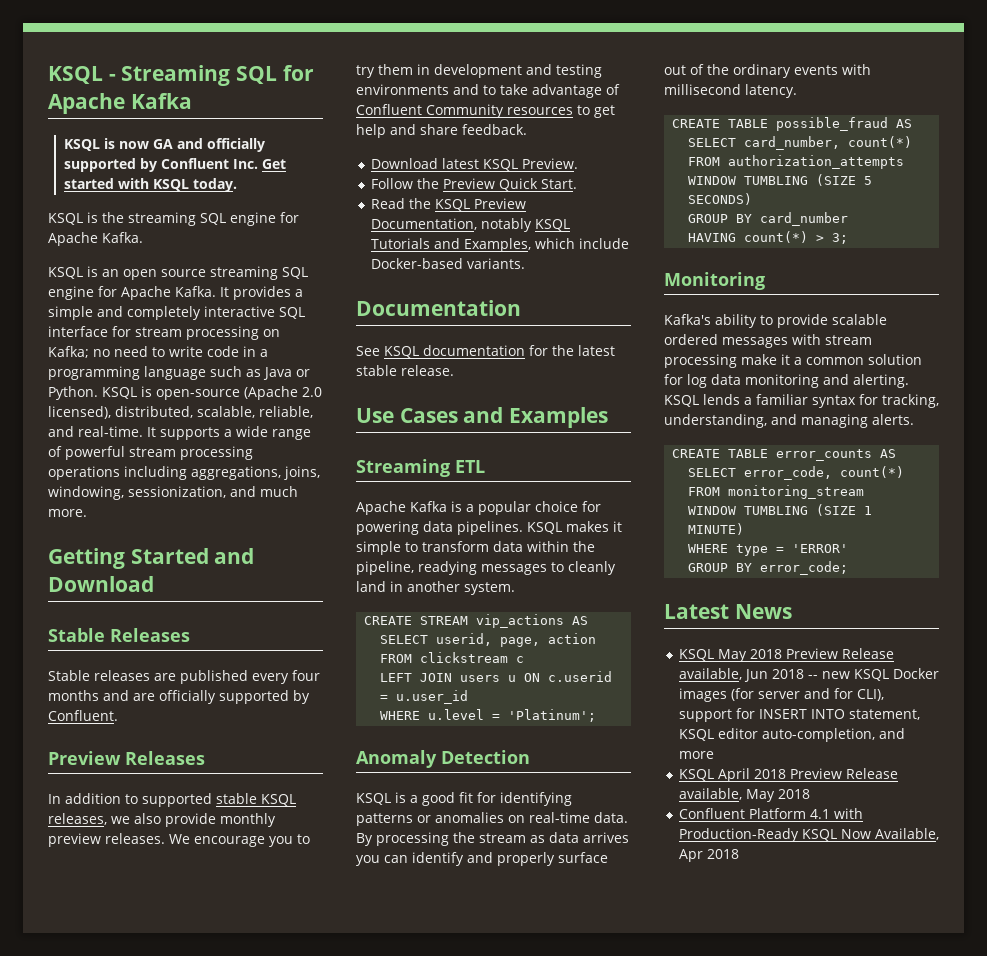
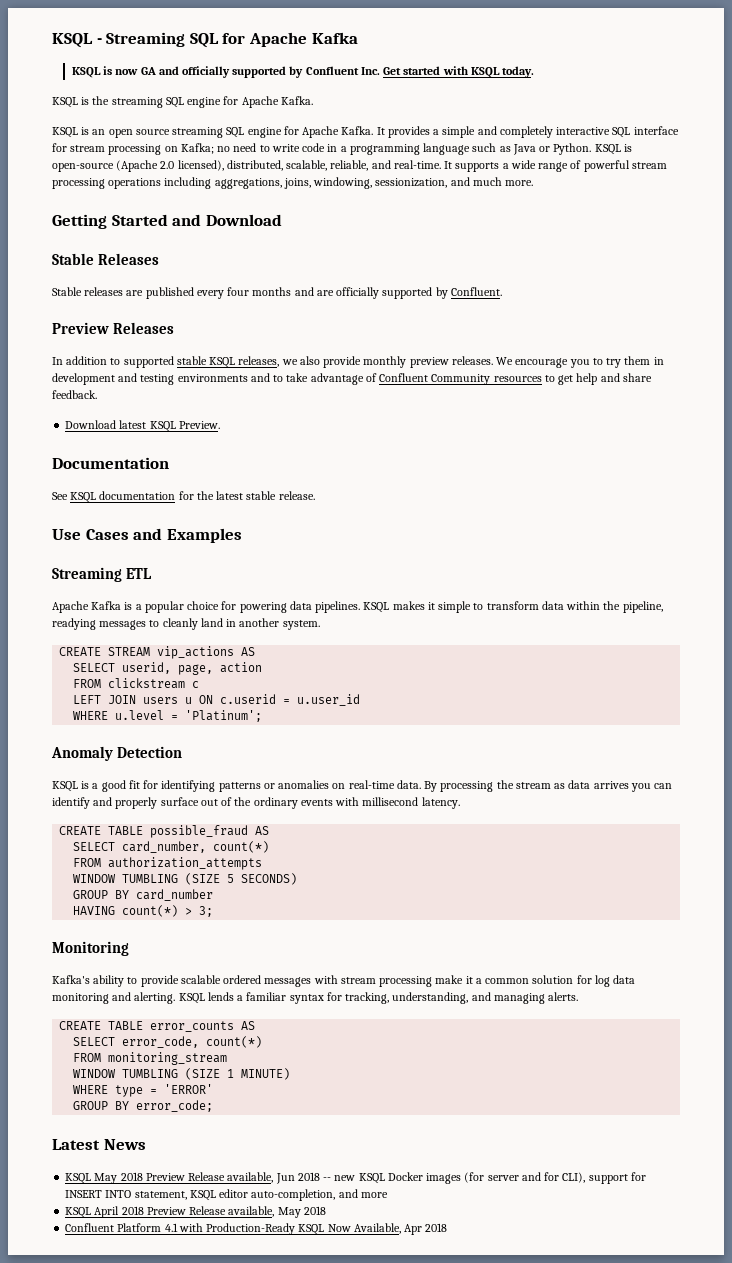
[370,178,577,191] [370,198,526,211] [370,218,570,232] [370,238,629,252] [370,258,525,269] // Follow the Preview Quick Start. // Read the KSQL Preview Documentation, notably KSQL Tutorials and Examples, which include Docker-based variants. -> (220, 425) none

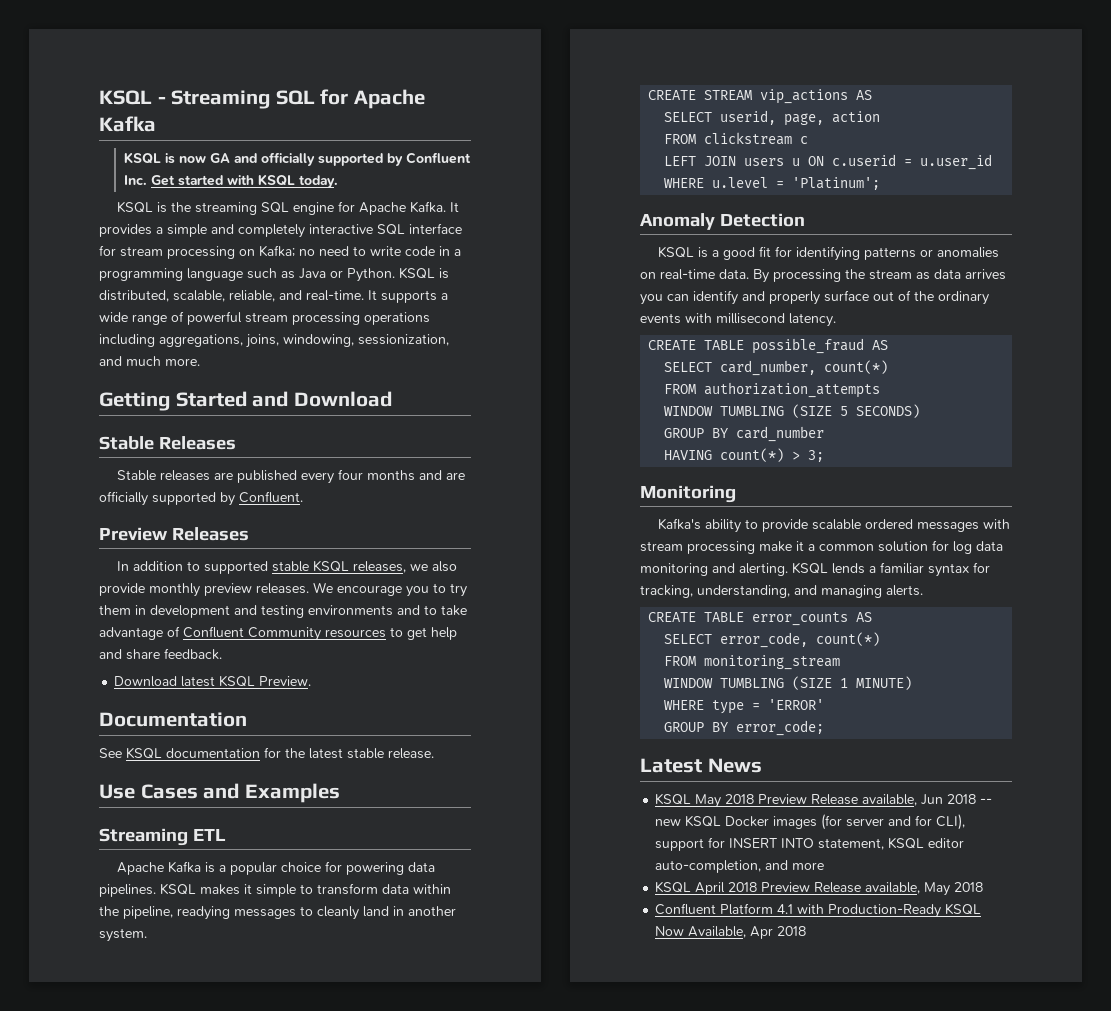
[52,126,374,138] // KSQL is an open source streaming SQL engine for Apache Kafka. -> (447, 207) none
[52,160,224,172] open-source (Apache 2.0 licensed), -> (449, 273) none

